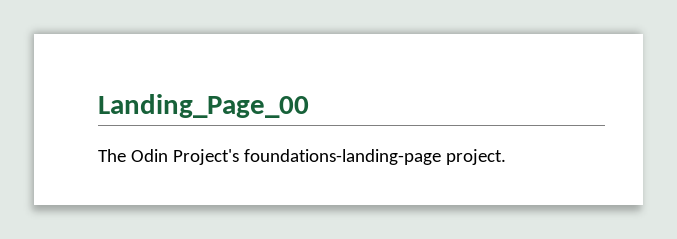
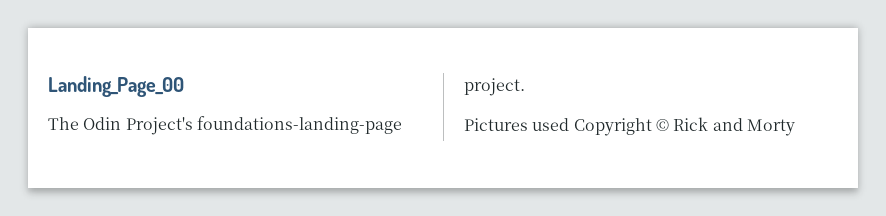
(506, 157) none -> [464,117,795,136] // Pictures used Copyright © Rick and Morty

